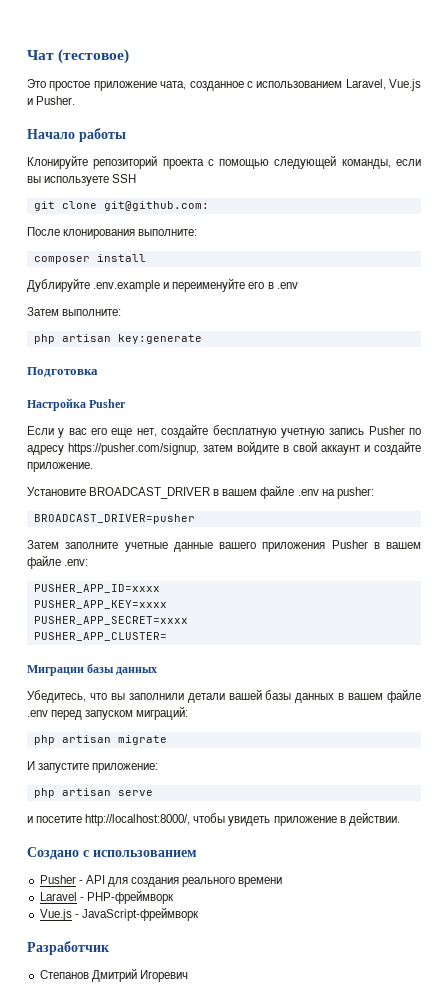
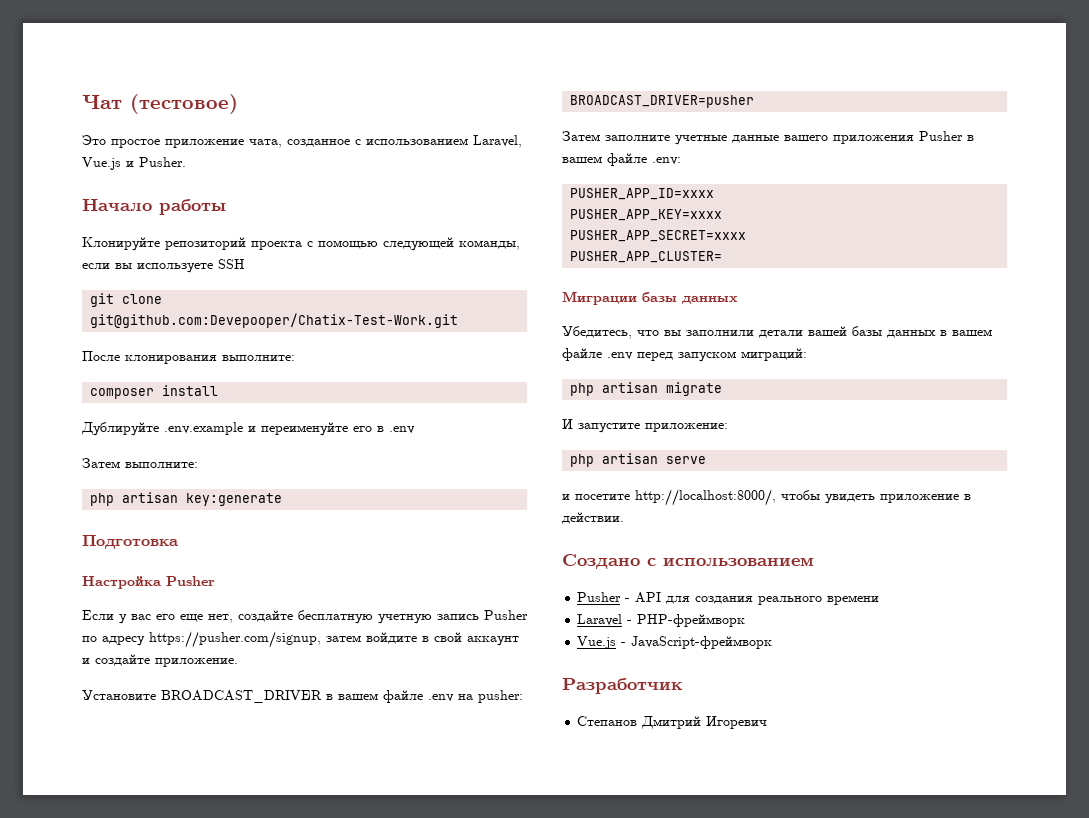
[103,201,209,211] git@github.com: -> [90,313,459,328] git@github.com:Devepooper/Chatix-Test-Work.git

